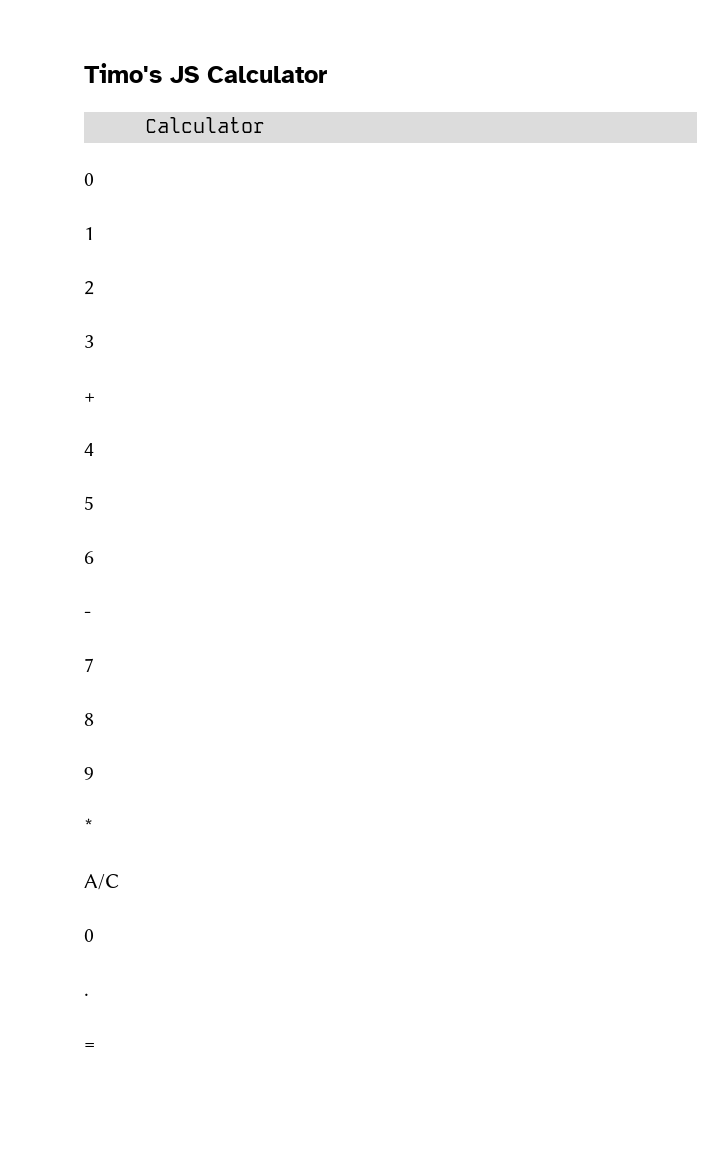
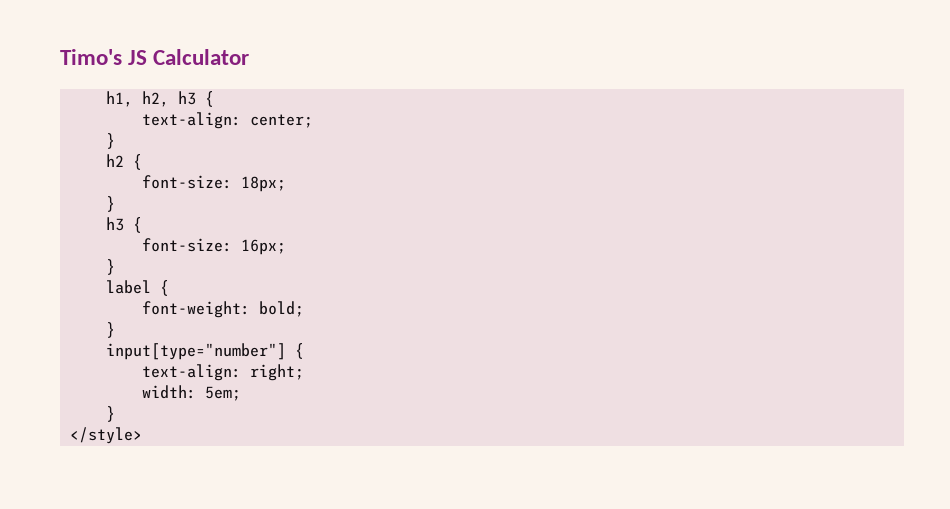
[144,117,265,133] [84,173,94,186] [84,227,94,240] [84,281,94,295] [84,335,94,348] [84,393,95,402] [84,443,94,456] [84,496,94,510] [84,551,94,564] [84,611,91,618] [84,658,94,672] [84,713,94,726] [84,767,94,780] [84,818,93,834] [84,874,120,890] [84,929,94,942] [84,993,89,996] [84,1043,95,1050] Calculator // 0 // 1 // 2 // 3 // + // 4 // 5 // 6 // - // 7 // 8 // 9 // * // A/C // 0 // . // = -> [106,91,215,107] [142,112,314,129] [106,133,116,149] [106,154,143,170] [142,175,287,192] [106,196,116,212] [106,217,143,233] [142,238,287,255] [106,259,116,275] [106,280,170,296] [142,301,305,318] [106,322,116,338] [106,343,305,360] [142,364,305,381] [142,385,242,401] [106,406,116,422] [70,427,143,444] h1, h2, h3 { // text-align: center; // } // h2 { // font-size: 18px; // } // h3 { // font-size: 16px; // } // label { // font-weight: bold; // } // input[type="number"] { // text-align: right; // width: 5em; // } // </style>

